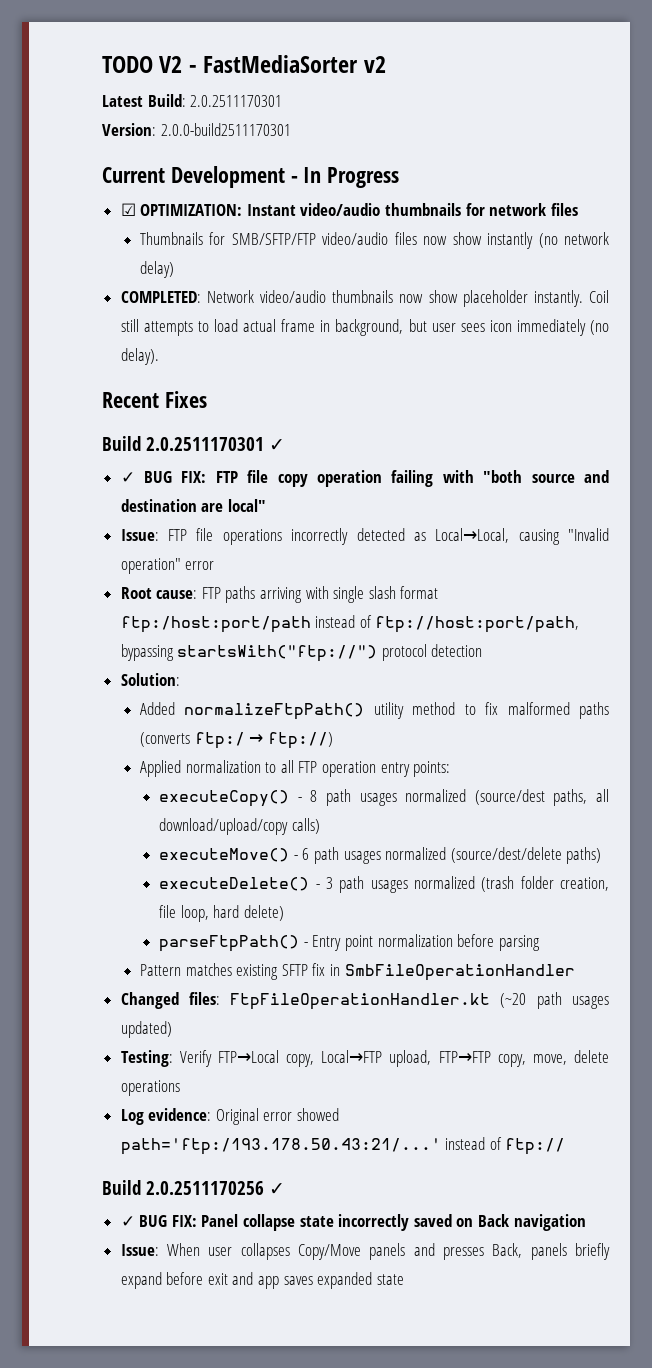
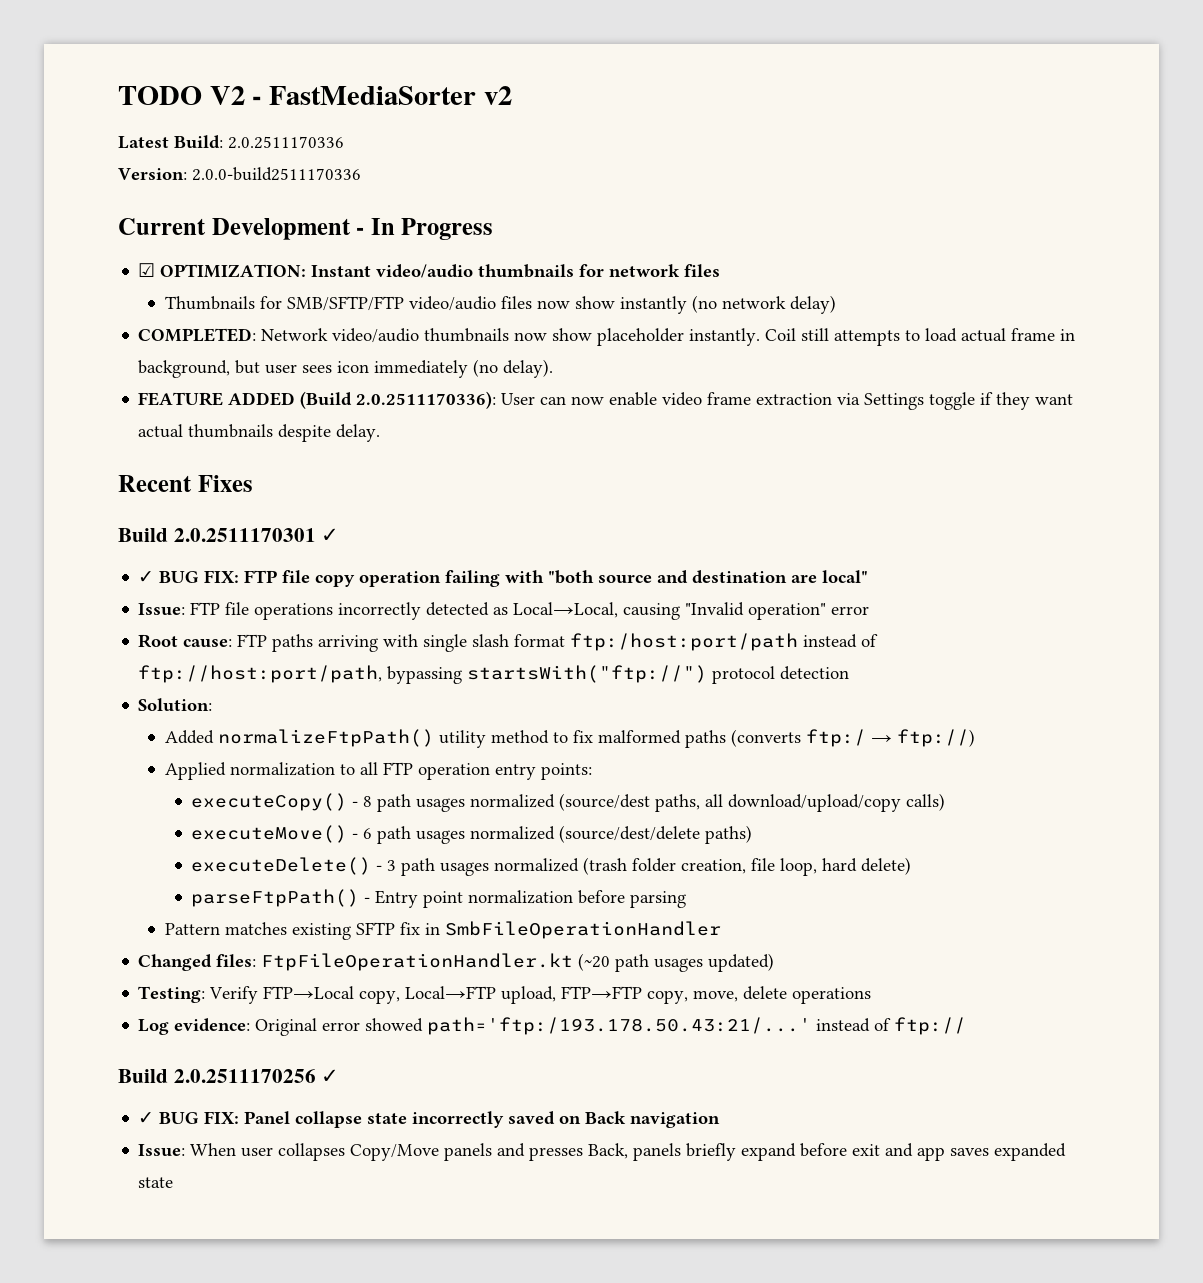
[190,95,283,107] 2.0.2511170301 -> [228,136,344,149] 2.0.2511170336
[160,123,291,136] 2.0.0-build2511170301 -> [192,167,361,181] 2.0.0-build2511170336
(159, 356) none -> [138,391,1074,410] [138,424,381,442] // FEATURE ADDED (Build 2.0.2511170336): User can now enable video frame extraction via Settings toggle if they want actual thumbnails despite delay.

